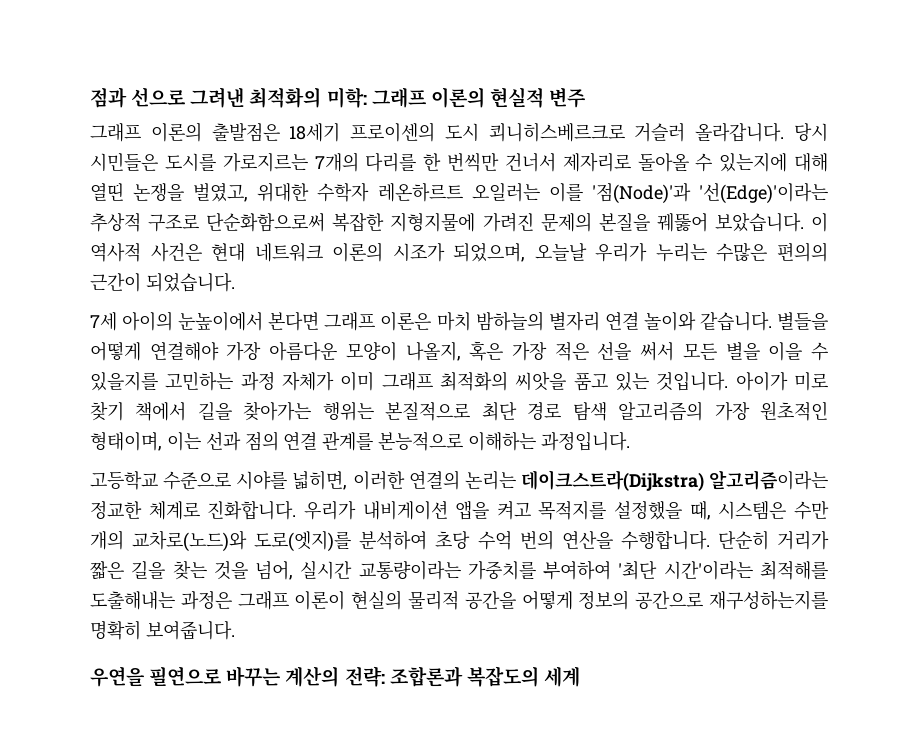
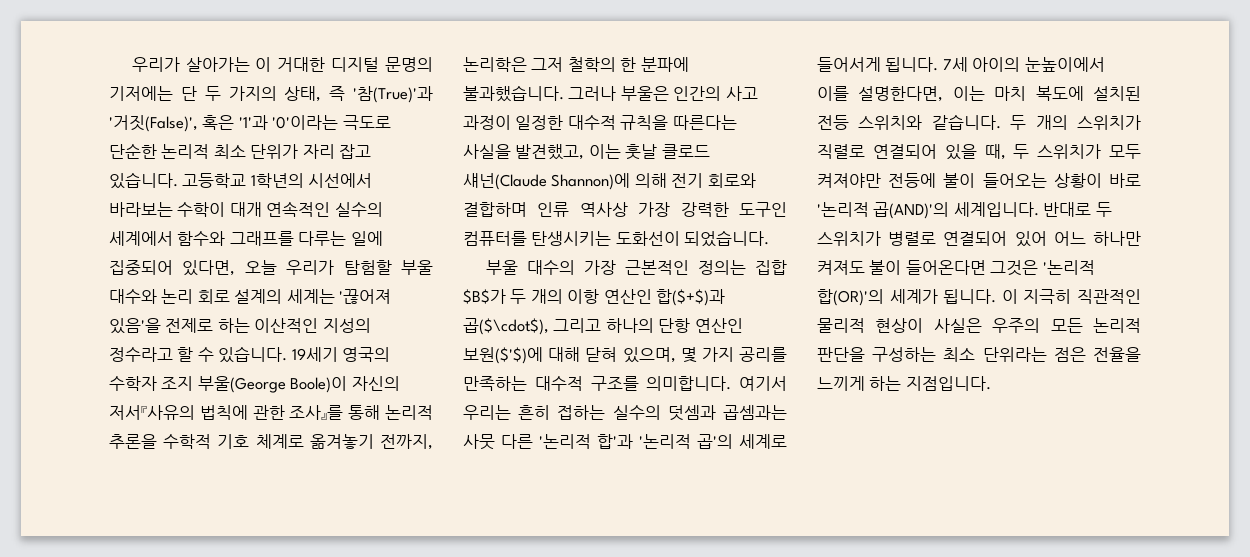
[90,87,587,108] [90,122,829,142] [90,152,828,172] [90,182,828,204] [90,212,829,232] [90,242,828,262] [90,272,235,292] [90,311,829,331] [90,341,828,361] [90,371,829,391] [90,401,828,421] [90,431,630,451] [90,470,828,491] [90,500,829,520] [90,530,830,552] [90,560,828,580] [90,590,828,610] [90,620,235,640] [90,666,580,687] 점과 선으로 그려낸 최적화의 미학: 그래프 이론의 현실적 변주 // 그래프 이론의 출발점은 18세기 프로이센의 도시 쾨니히스베르크로 거슬러 올라갑니다. 당시 시민들은 도시를 가로지르는 7개의 다리를 한 번씩만 건너서 제자리로 돌아올 수 있는지에 대해 열띤 논쟁을 벌였고, 위대한 수학자 레온하르트 오일러는 이를 '점(Node)'과 '선(Edge)'이라는 추상적 구조로 단순화함으로써 복잡한 지형지물에 가려진 문제의 본질을 꿰뚫어 보았습니다. 이 역사적 사건은 현대 네트워크 이론의 시조가 되었으며, 오늘날 우리가 누리는 수많은 편의의 근간이 되었습니다. // 7세 아이의 눈높이에서 본다면 그래프 이론은 마치 밤하늘의 별자리 연결 놀이와 같습니다. 별들을 어떻게 연결해야 가장 아름다운 모양이 나올지, 혹은 가장 적은 선을 써서 모든 별을 이을 수 있을지를 고민하는 과정 자체가 이미 그래프 최적화의 씨앗을 품고 있는 것입니다. 아이가 미로 찾기 책에서 길을 찾아가는 행위는 본질적으로 최단 경로 탐색 알고리즘의 가장 원초적인 형태이며, 이는 선과 점의 연결 관계를 본능적으로 이해하는 과정입니다. // 고등학교 수준으로 시야를 넓히면, 이러한 연결의 논리는 데이크스트라(Dijkstra) 알고리즘이라는 정교한 체계로 진화합니다. 우리가 내비게이션 앱을 켜고 목적지를 설정했을 때, 시스템은 수만 개의 교차로(노드)와 도로(엣지)를 분석하여 초당 수억 번의 연산을 수행합니다. 단순히 거리가 짧은 길을 찾는 것을 넘어, 실시간 교통량이라는 가중치를 부여하여 '최단 시간'이라는 최적해를 도출해내는 과정은 그래프 이론이 현실의 물리적 공간을 어떻게 정보의 공간으로 재구성하는지를 명확히 보여줍니다. // 우연을 필연으로 바꾸는 계산의 전략: 조합론과 복잡도의 세계 -> [131,57,434,72] [109,86,433,103] [109,115,391,132] [109,143,372,159] [109,172,373,189] [109,201,383,217] [109,231,383,246] [109,260,433,276] [109,289,392,304] [109,318,371,334] [109,346,391,363] [109,376,400,393] [109,405,434,420] [109,434,434,450] [463,57,689,72] [463,85,758,102] [463,115,737,130] [463,144,710,160] [463,173,756,190] [463,202,787,217] [463,230,770,247] [485,260,787,275] [463,289,726,306] [463,318,743,335] [463,347,787,364] [463,376,787,391] [463,405,787,421] [463,434,787,450] [817,57,1105,72] [817,86,1141,102] [817,114,1141,130] [817,144,1141,160] [817,173,1141,188] [817,202,1112,219] [817,231,1141,247] [817,260,1095,276] [817,289,1141,306] [817,318,1141,333] [817,347,1141,362] [817,376,991,391] 우리가 살아가는 이 거대한 디지털 문명의 기저에는 단 두 가지의 상태, 즉 '참(True)'과 '거짓(False)', 혹은 '1'과 '0'이라는 극도로 단순한 논리적 최소 단위가 자리 잡고 있습니다. 고등학교 1학년의 시선에서 바라보는 수학이 대개 연속적인 실수의 세계에서 함수와 그래프를 다루는 일에 집중되어 있다면, 오늘 우리가 탐험할 부울 대수와 논리 회로 설계의 세계는 '끊어져 있음'을 전제로 하는 이산적인 지성의 정수라고 할 수 있습니다. 19세기 영국의 수학자 조지 부울(George Boole)이 자신의 저서『사유의 법칙에 관한 조사』를 통해 논리적 추론을 수학적 기호 체계로 옮겨놓기 전까지, 논리학은 그저 철학의 한 분파에 불과했습니다. 그러나 부울은 인간의 사고 과정이 일정한 대수적 규칙을 따른다는 사실을 발견했고, 이는 훗날 클로드 섀넌(Claude Shannon)에 의해 전기 회로와 결합하며 인류 역사상 가장 강력한 도구인 컴퓨터를 탄생시키는 도화선이 되었습니다. // 부울 대수의 가장 근본적인 정의는 집합 $B$가 두 개의 이항 연산인 합($+$)과 곱($\cdot$), 그리고 하나의 단항 연산인 보원($'$)에 대해 닫혀 있으며, 몇 가지 공리를 만족하는 대수적 구조를 의미합니다. 여기서 우리는 흔히 접하는 실수의 덧셈과 곱셈과는 사뭇 다른 '논리적 합'과 '논리적 곱'의 세계로 들어서게 됩니다. 7세 아이의 눈높이에서 이를 설명한다면, 이는 마치 복도에 설치된 전등 스위치와 같습니다. 두 개의 스위치가 직렬로 연결되어 있을 때, 두 스위치가 모두 켜져야만 전등에 불이 들어오는 상황이 바로 '논리적 곱(AND)'의 세계입니다. 반대로 두 스위치가 병렬로 연결되어 있어 어느 하나만 켜져도 불이 들어온다면 그것은 '논리적 합(OR)'의 세계가 됩니다. 이 지극히 직관적인 물리적 현상이 사실은 우주의 모든 논리적 판단을 구성하는 최소 단위라는 점은 전율을 느끼게 하는 지점입니다.

